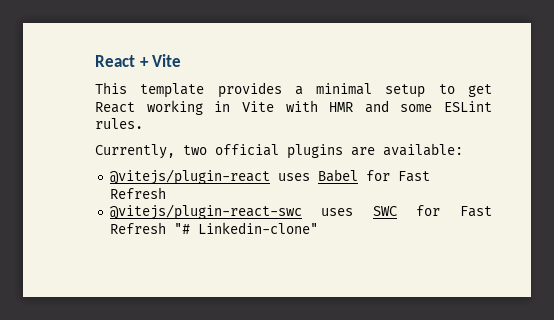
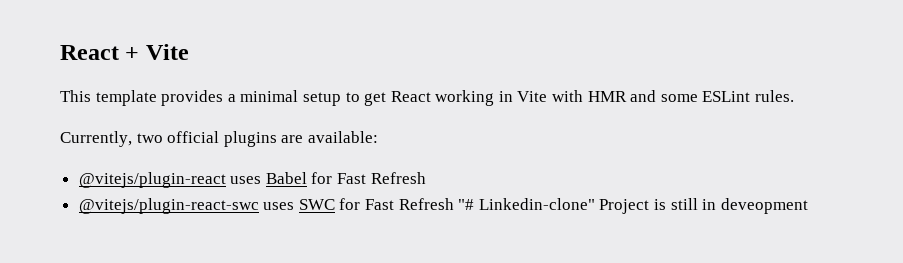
(318, 228) none -> [599,198,808,214] Project is still in deveopment

